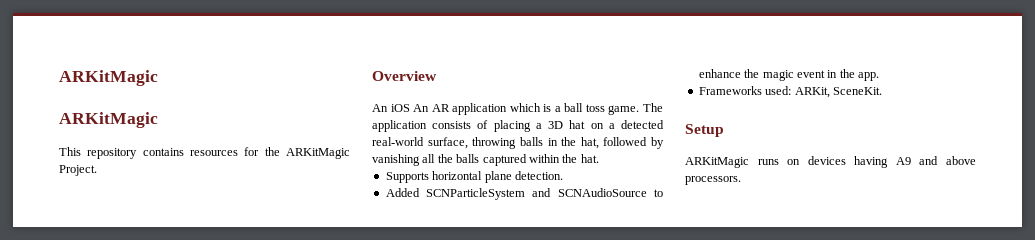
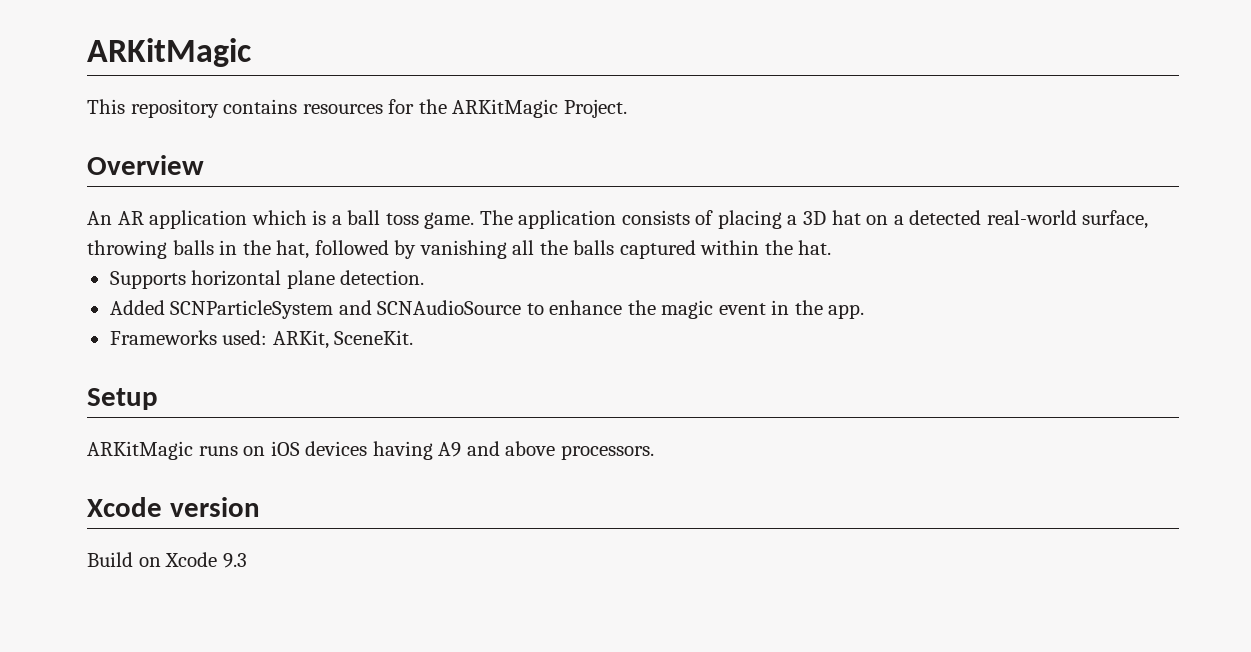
[59,70,158,86] [59,112,158,128] ARKitMagic // ARKitMagic -> [87,38,251,67] ARKitMagic
[390,104,430,112] iOS An -> (112, 218) none
(801, 162) none -> [270,441,300,456] iOS
(741, 180) none -> [87,497,260,517] [87,552,247,568] // Xcode version // Build on Xcode 9.3

